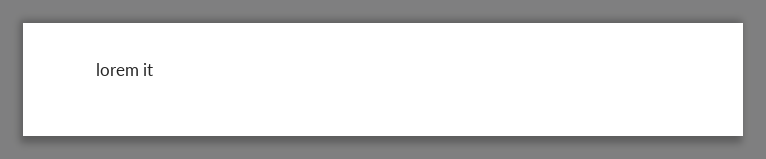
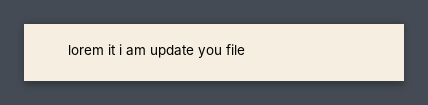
(154, 69) none -> [119,44,245,58] i am update you file

